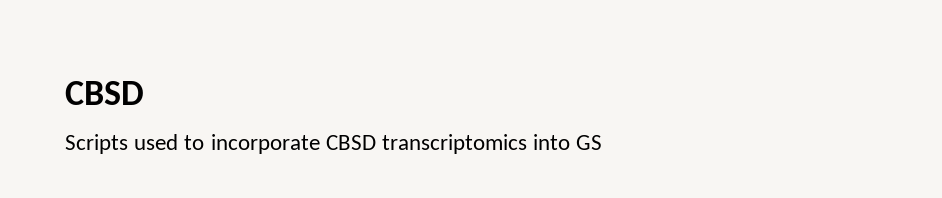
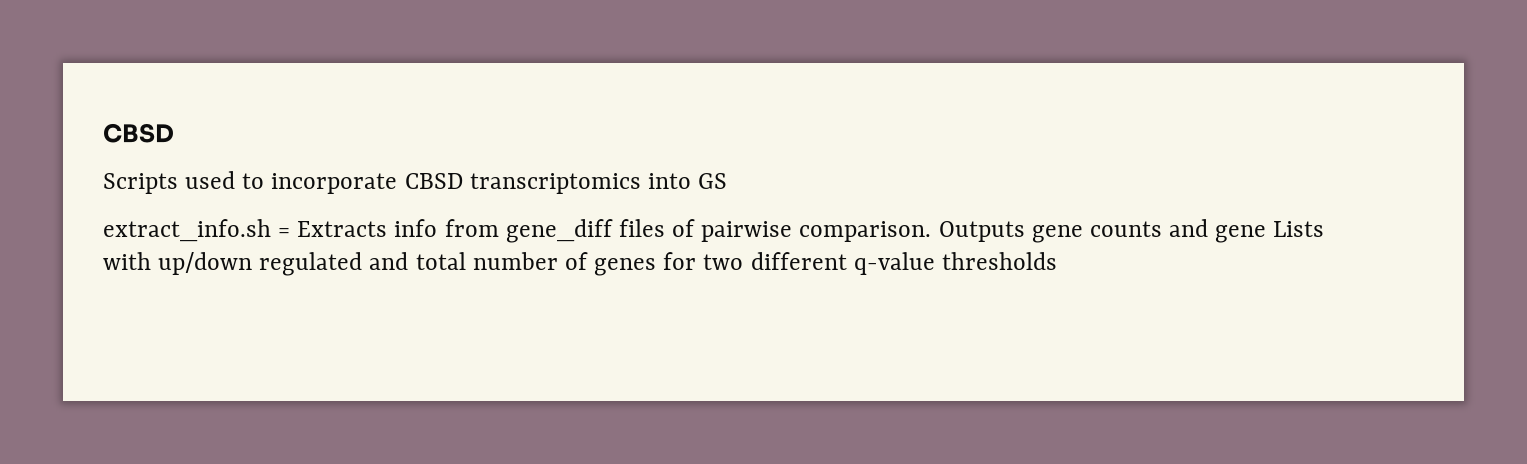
(603, 142) none -> [103,219,1325,243] [103,252,1057,276] // extract_info.sh = Extracts info from gene_diff files of pairwise comparison. Outputs gene counts and gene Lists with up/down regulated and total number of genes for two different q-value thresholds

